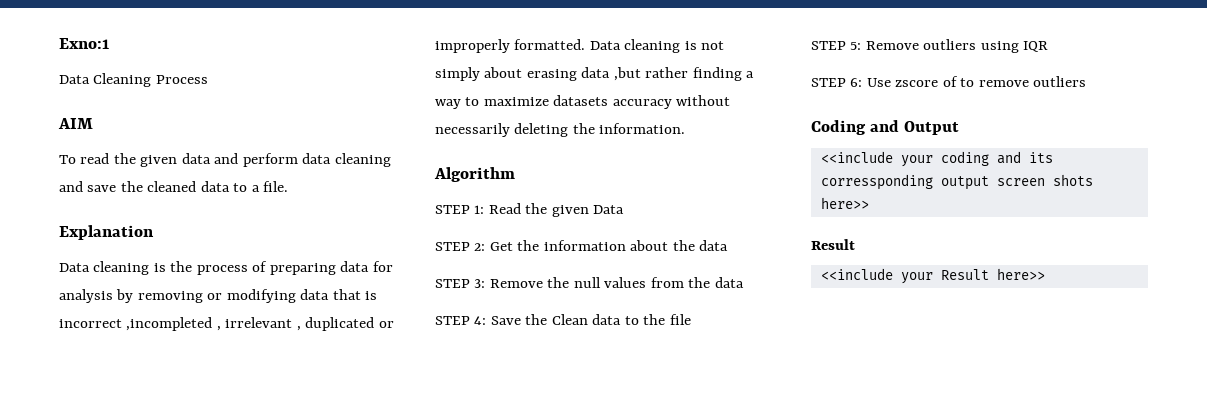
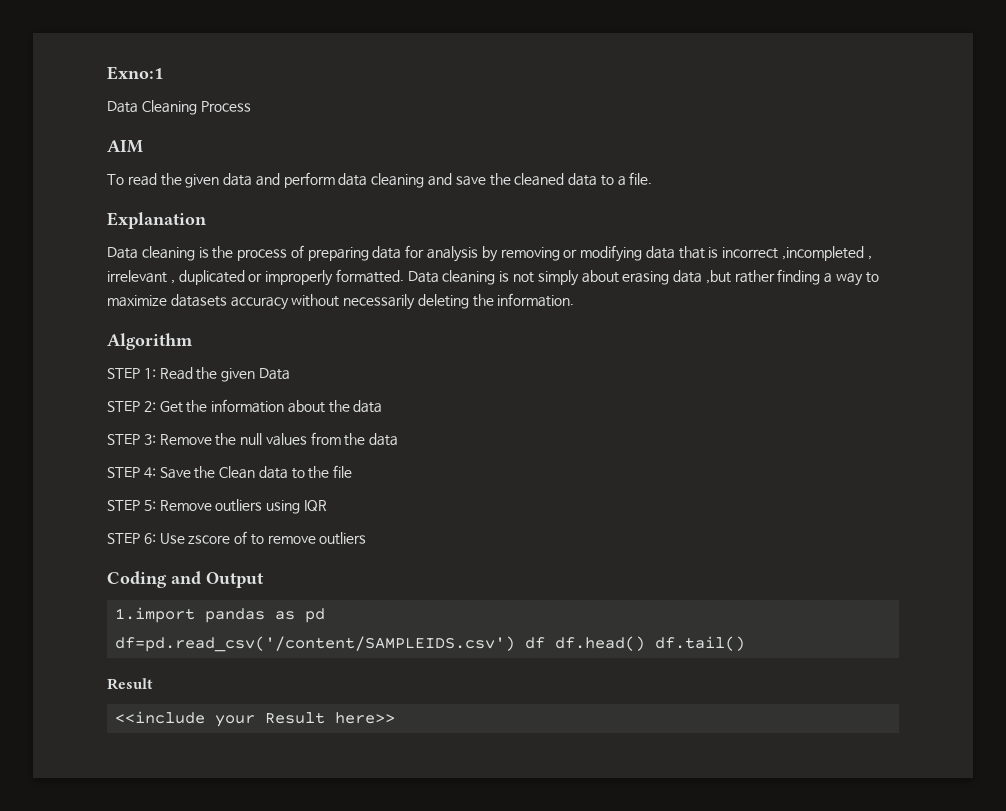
[820,151,1053,167] [820,174,1093,190] [820,197,869,209] <<include your coding and its corressponding output screen shots here>> -> [115,607,326,623] [115,636,746,652] 1.import pandas as pd // df=pd.read_csv('/content/SAMPLEIDS.csv') df df.head() df.tail()

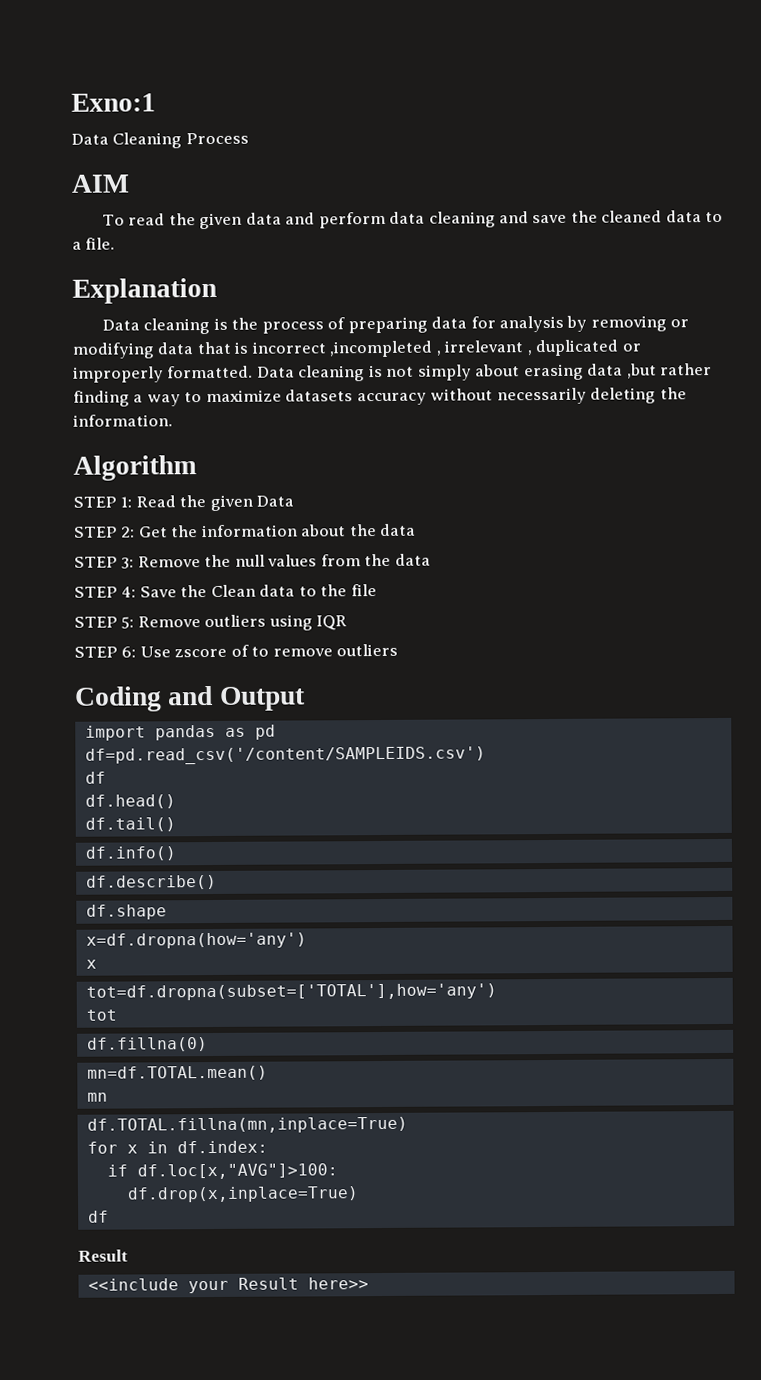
[115,607,196,623] 1.import -> [84,725,146,741] import
[525,637,546,649] df -> [84,771,106,784] // df //
(646, 643) none -> (176, 801) //
(746, 643) none -> [84,846,177,861] [85,874,217,890] [85,904,167,920] [85,932,307,949] [85,959,97,969] [85,983,497,1001] [85,1009,117,1021] [86,1037,208,1052] [86,1065,268,1081] [86,1092,108,1102] [86,1116,408,1134] [86,1140,268,1154] [106,1163,338,1180] [126,1186,359,1203] [87,1210,109,1223] // df.info() // df.describe() // df.shape // x=df.dropna(how='any') // x // tot=df.dropna(subset=['TOTAL'],how='any') // tot // df.fillna(0) // mn=df.TOTAL.mean() // mn // df.TOTAL.fillna(mn,inplace=True) // for x in df.index: // if df.loc[x,"AVG"]>100: // df.drop(x,inplace=True) // df

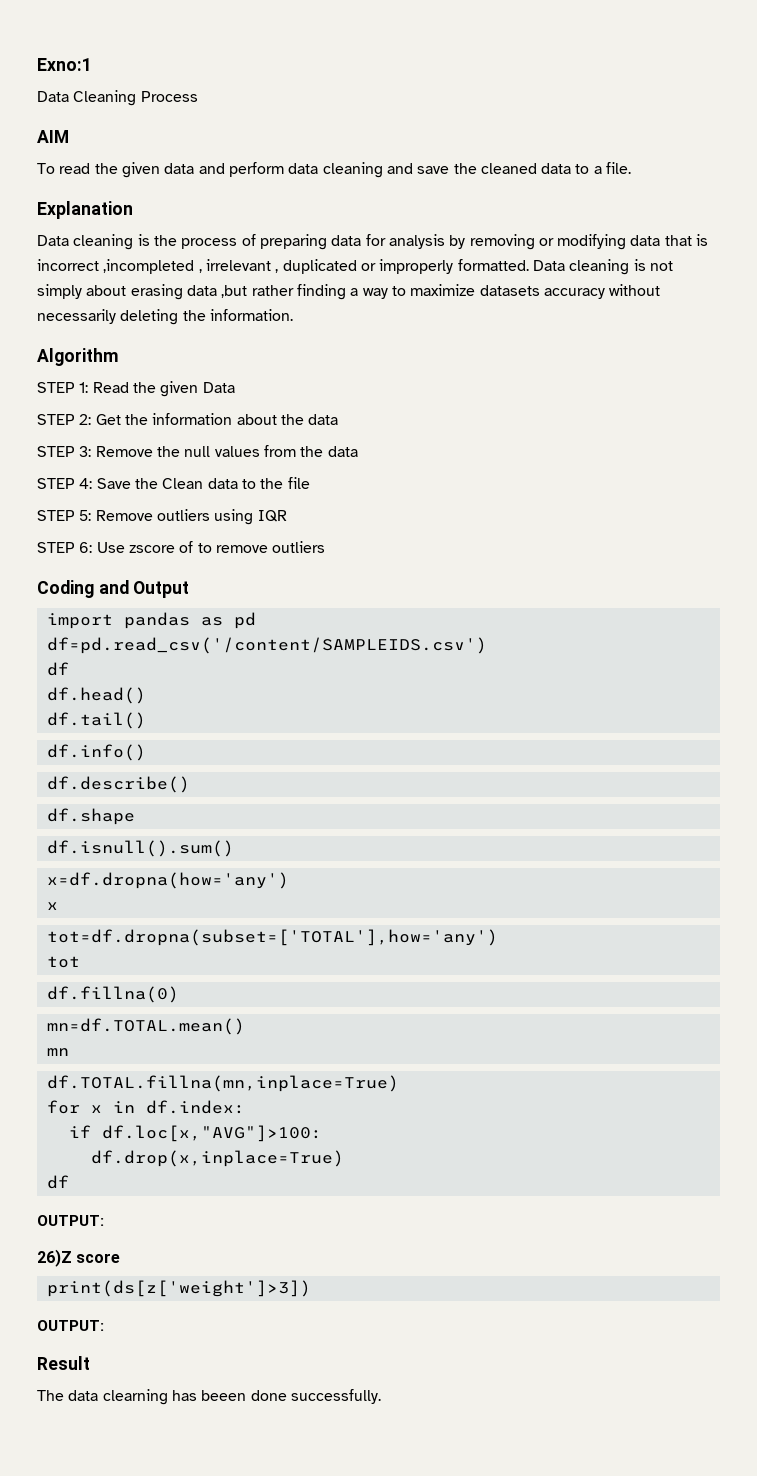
(167, 912) none -> [46,840,234,857] // df.isnull().sum()
[78,1249,128,1262] [87,1277,369,1294] Result // <<include your Result here>> -> [37,1215,104,1226] [37,1249,121,1267] [46,1280,311,1297] [37,1320,104,1331] [37,1356,90,1370] [37,1389,381,1405] OUTPUT: // 26)Z score // print(ds[z['weight']>3]) // OUTPUT: // Result // The data clearning has beeen done successfully.

